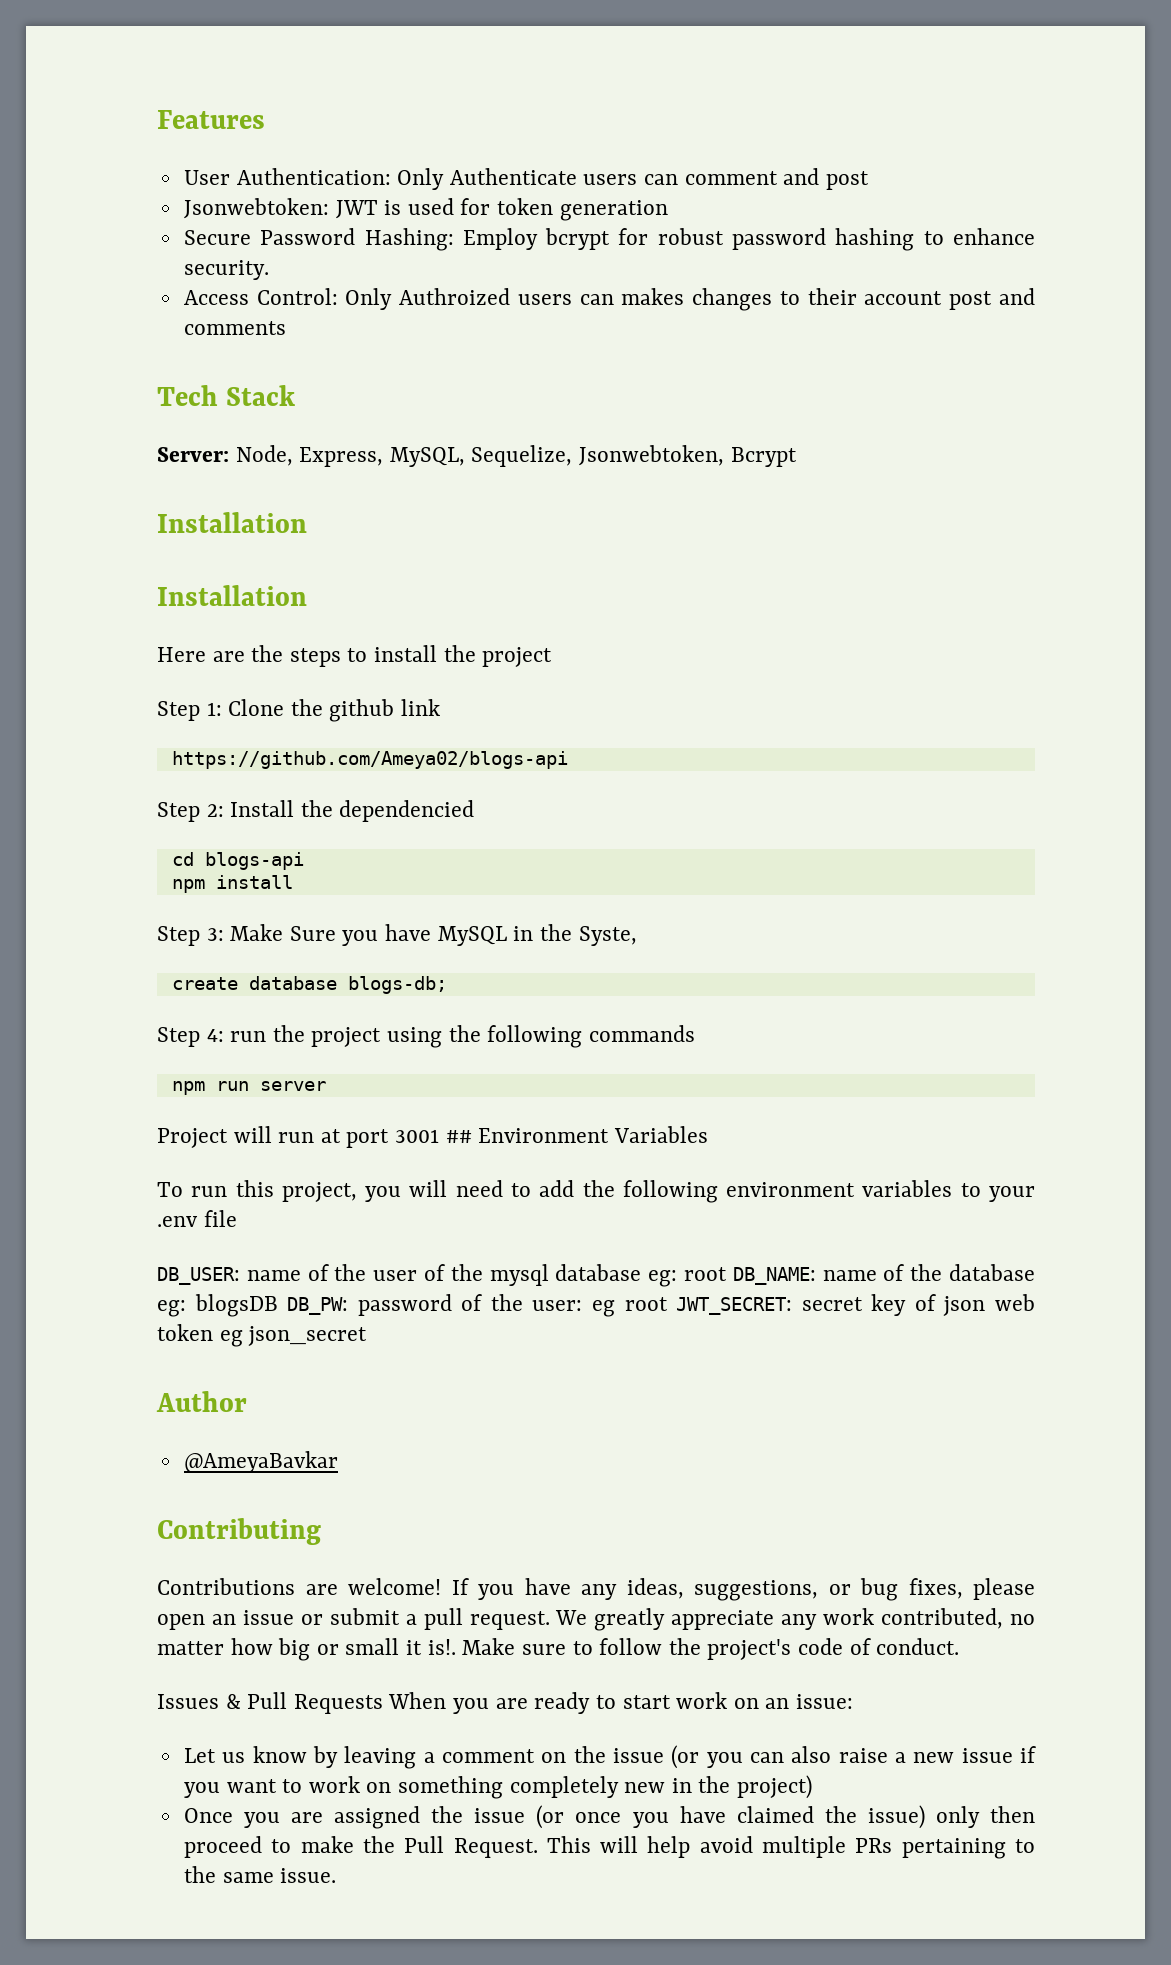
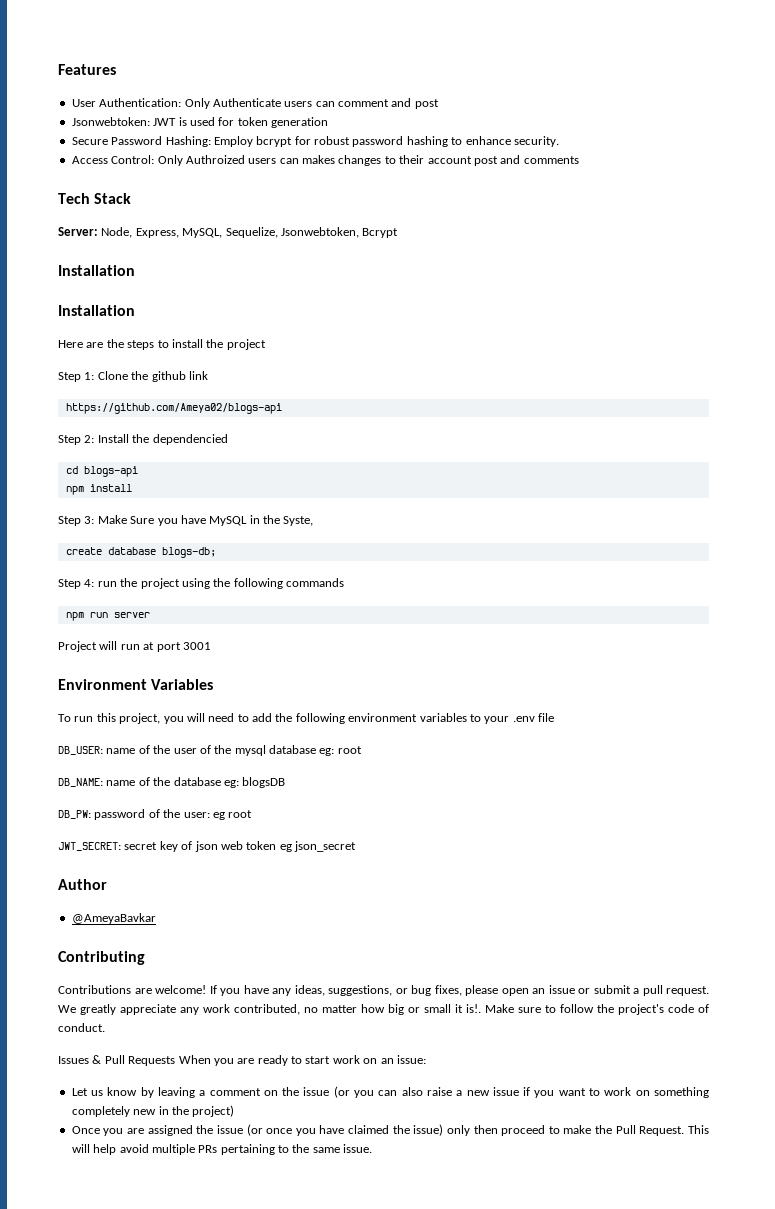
[445,1130,472,1143] ## -> (211, 646) //
(727, 1274) none -> (362, 750) //
(278, 1305) none -> (286, 782) //
(668, 1304) none -> (253, 814) //

